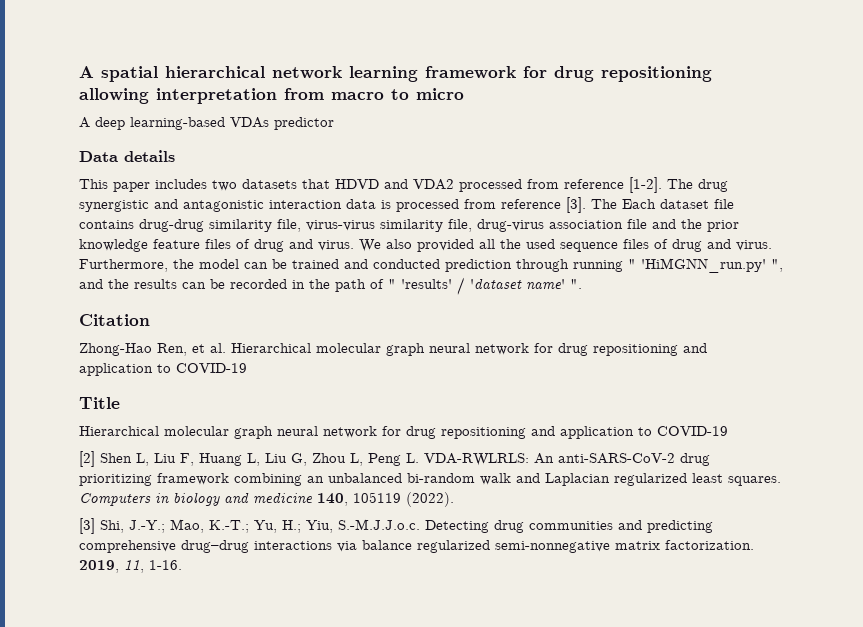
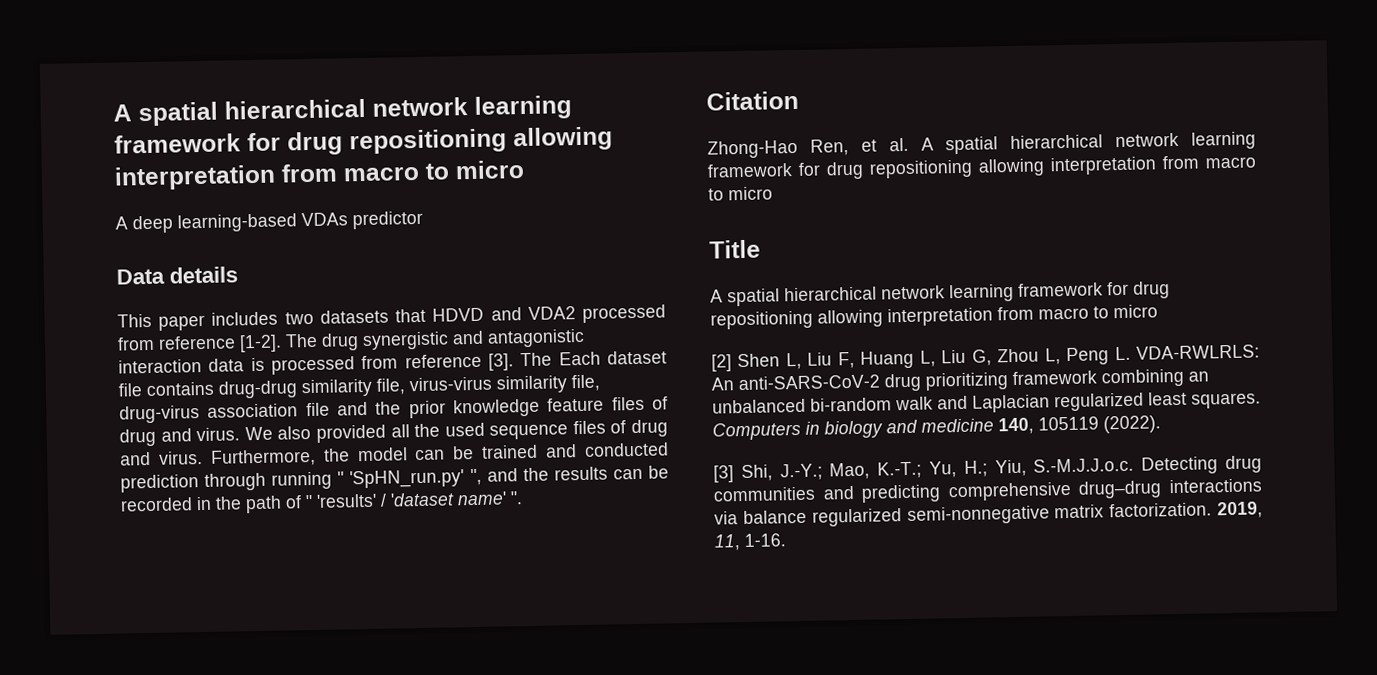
[641,258,766,273] 'HiMGNN_run.py' -> [349,469,465,489] 'SpHN_run.py'
[231,343,707,356] [79,363,247,376] [79,397,120,409] [79,426,728,439] Hierarchical molecular graph neural network for drug repositioning and application to COVID-19 // Title // Hierarchical molecular graph neural network for drug repositioning and application to COVID-19 -> [920,131,1256,155] [707,155,1256,180] [708,186,773,201] [709,239,761,259] [710,281,1170,307] [710,304,1158,330] A spatial hierarchical network learning framework for drug repositioning allowing interpretation from macro to micro // Title // A spatial hierarchical network learning framework for drug repositioning allowing interpretation from macro to micro

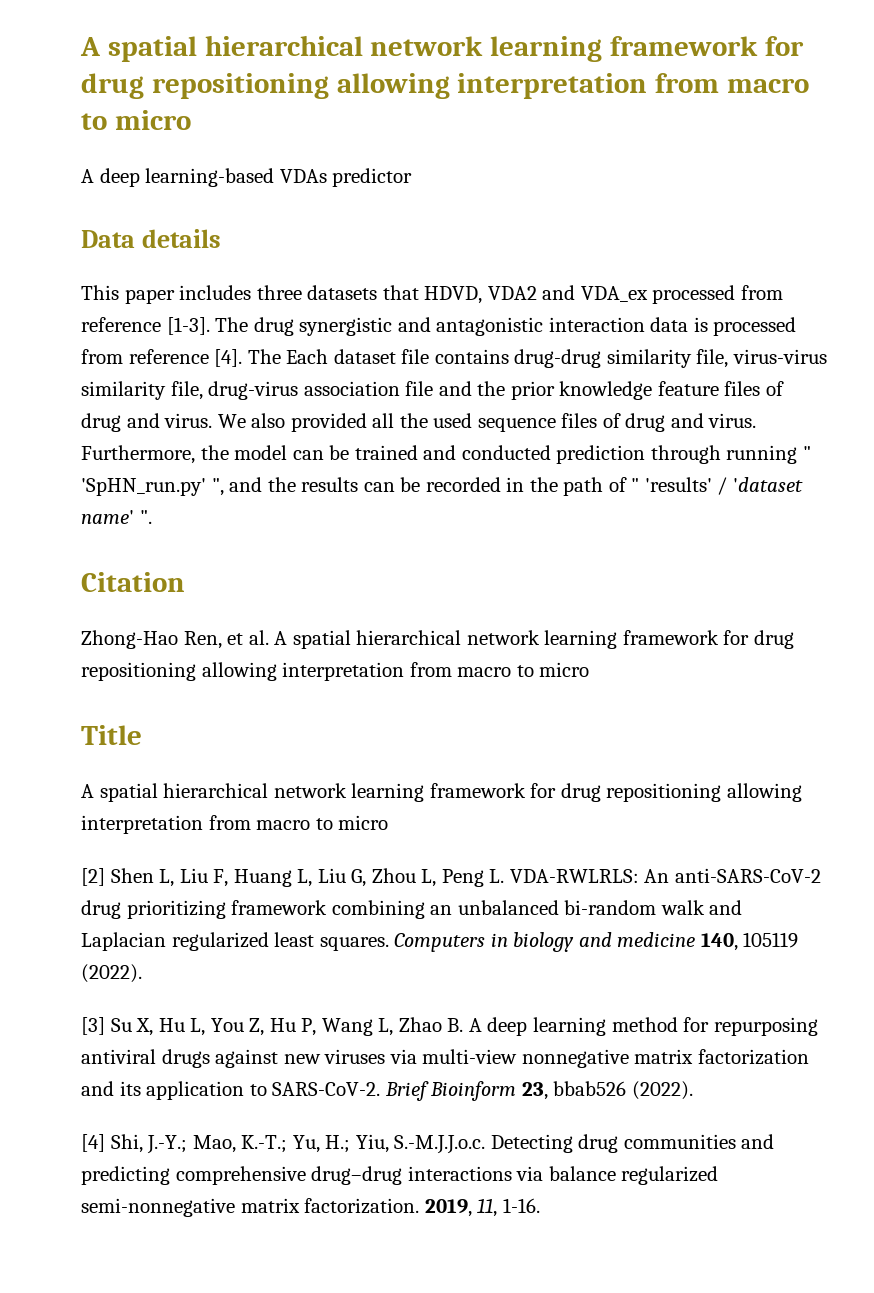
[284,311,314,325] two -> [256,285,302,300] three
[432,304,666,323] [117,334,282,353] HDVD and VDA2 processed from reference [1-2]. -> [424,285,783,304] [81,317,210,335] HDVD, VDA2 and VDA_ex processed from reference [1-3].
[488,353,514,371] [3]. -> [214,349,243,367] [4].
(734, 474) none -> [110,1017,818,1036] [81,1049,809,1068] [81,1081,693,1101] [81,1134,105,1152] Su X, Hu L, You Z, Hu P, Wang L, Zhao B. A deep learning method for repurposing antiviral drugs against new viruses via multi-view nonnegative matrix factorization and its application to SARS-CoV-2. Brief Bioinform 23, bbab526 (2022). // [4]

